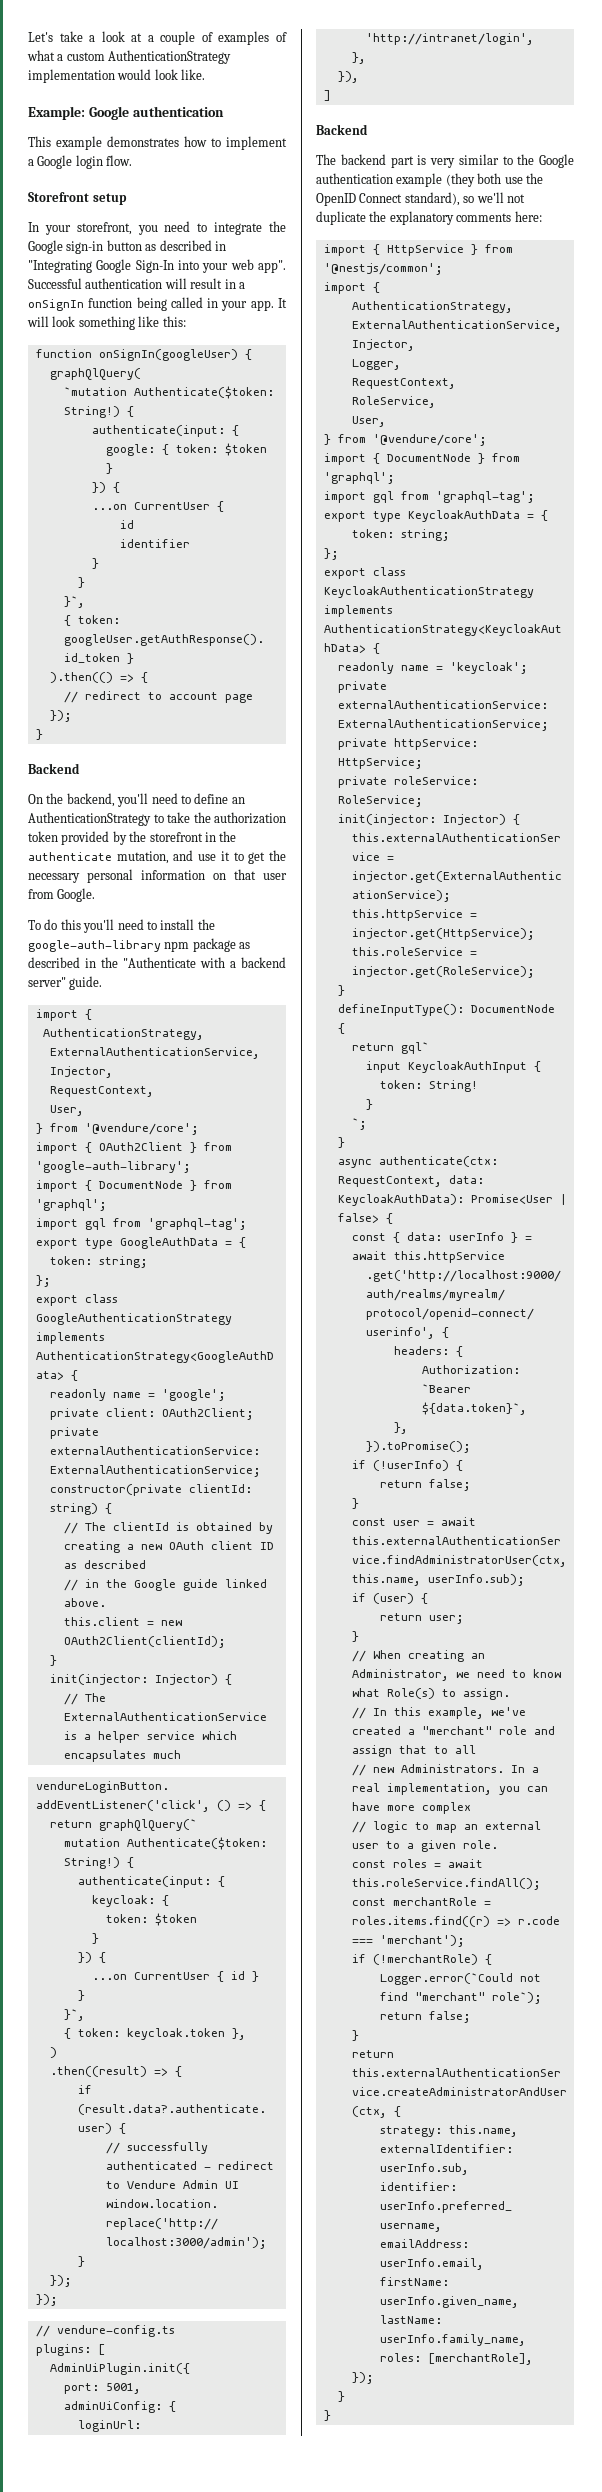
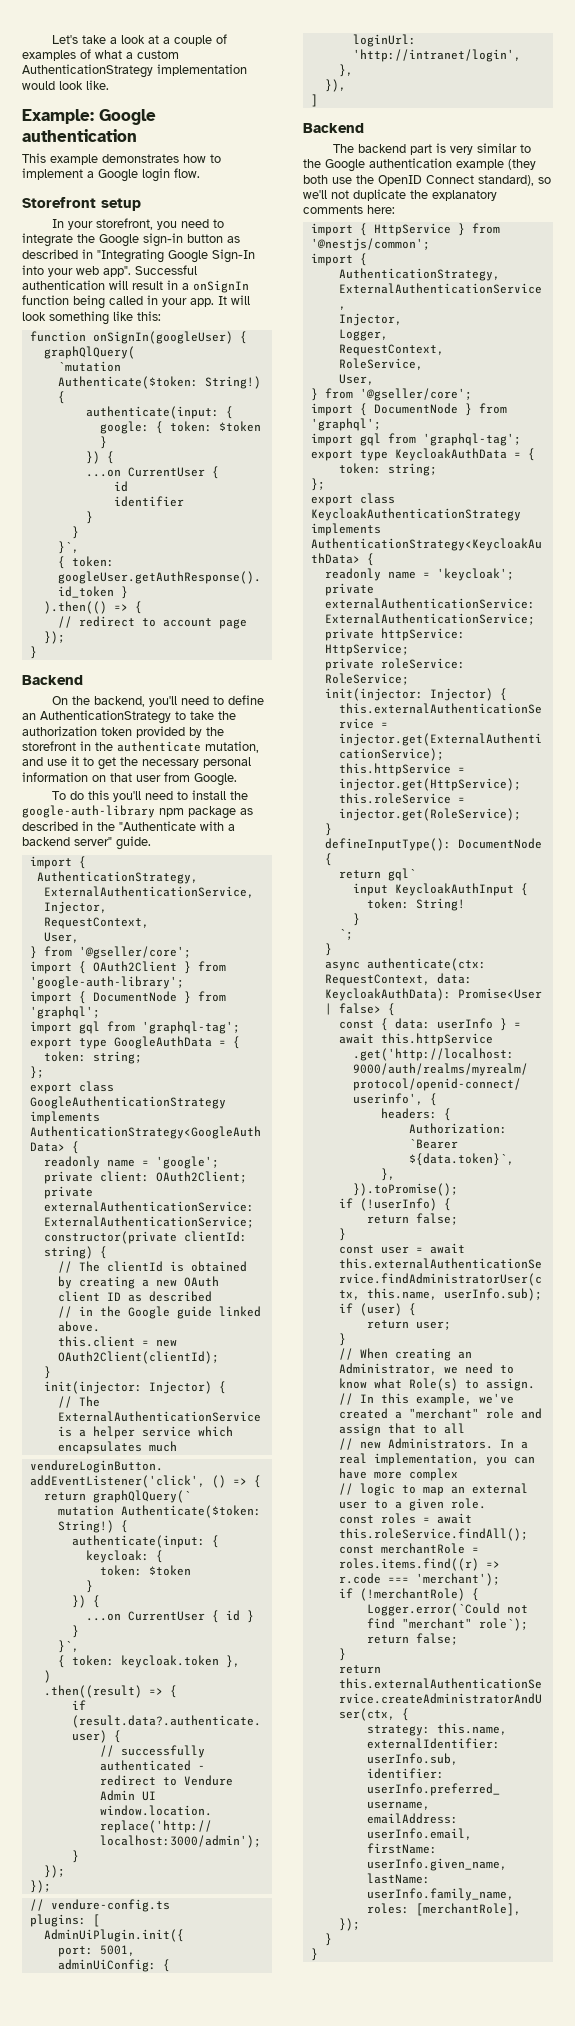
[84,1123,199,1135] '@vendure/core'; -> [78,946,191,959] '@gseller/core';
[372,434,487,446] '@vendure/core'; -> [359,388,472,401] '@gseller/core';

